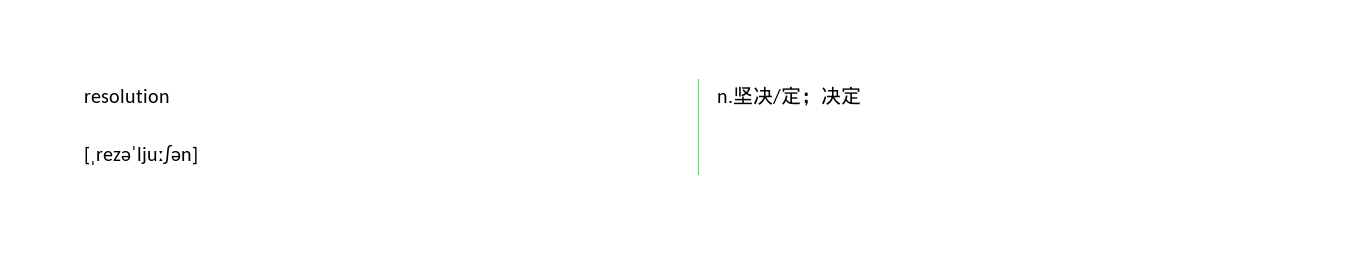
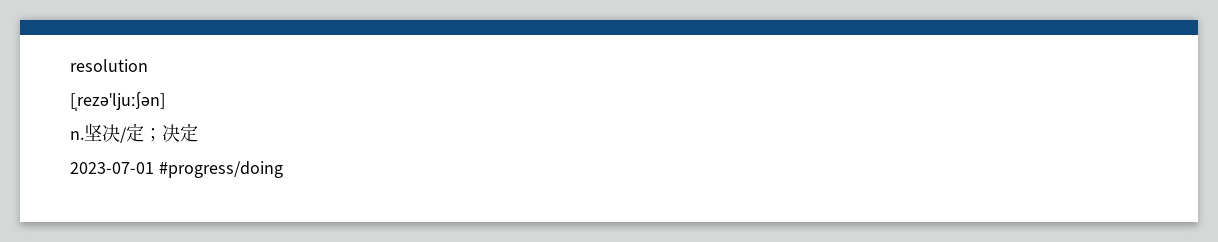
(861, 95) none -> [70,161,283,178] // 2023-07-01 #progress/doing

